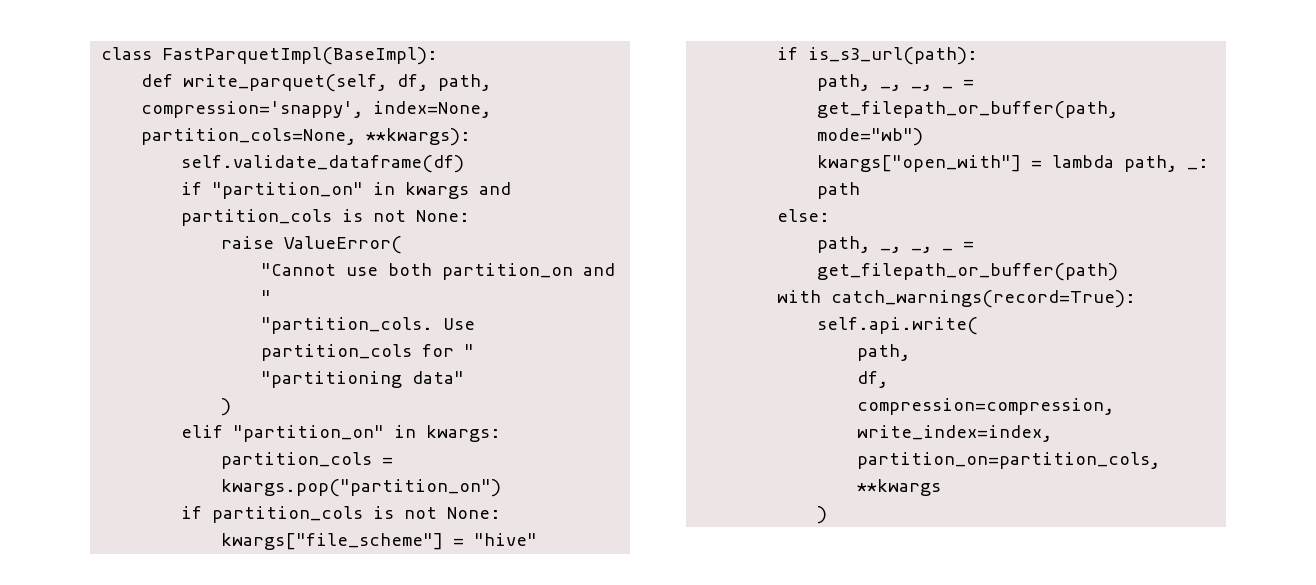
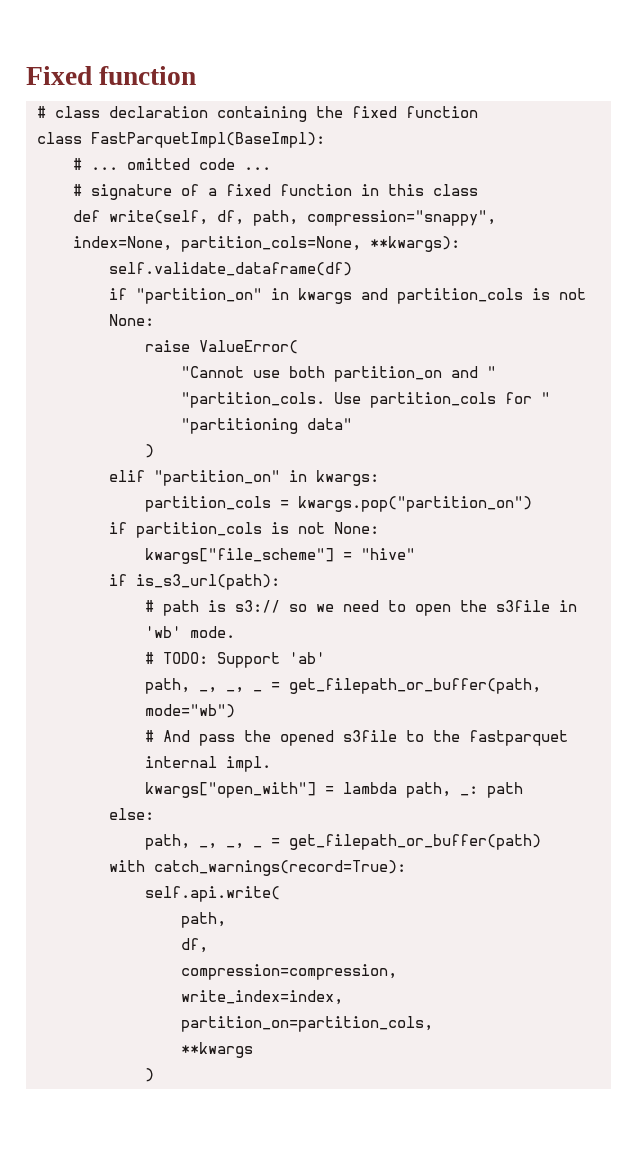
[101,47,439,65] class FastParquetImpl(BaseImpl): -> [26,66,197,85] [36,106,478,122] [36,132,325,148] [72,158,271,170] [72,184,478,200] Fixed function // # class declaration containing the fixed function // class FastParquetImpl(BaseImpl): // # ... omitted code ... // # signature of a fixed function in this class
[183,74,388,92] write_parquet(self, -> [108,210,208,225] write(self,
[141,101,364,118] compression='snappy', -> [306,210,496,226] compression="snappy",
(979, 56) none -> [144,600,577,616] [144,626,235,638] [144,652,325,668] // # path is s3:// so we need to open the s3file in 'wb' mode. // # TODO: Support 'ab'
(924, 137) none -> [144,730,568,746] [144,756,271,772] // # And pass the opened s3file to the fastparquet internal impl.

